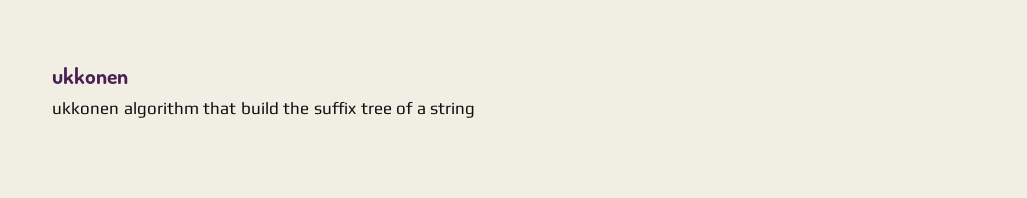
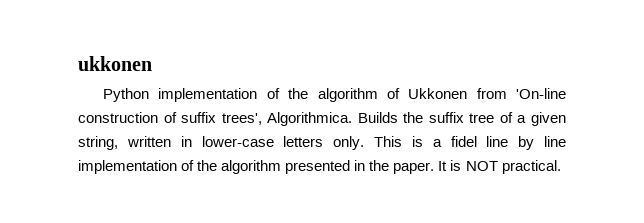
[52,102,279,118] ukkonen algorithm that build -> [103,88,566,102] [78,112,398,126] Python implementation of the algorithm of Ukkonen from 'On-line construction of suffix trees', Algorithmica. Builds
[430,102,476,118] string -> [531,112,566,126] [78,136,566,150] [78,160,561,174] given string, written in lower-case letters only. This is a fidel line by line implementation of the algorithm presented in the paper. It is NOT practical.

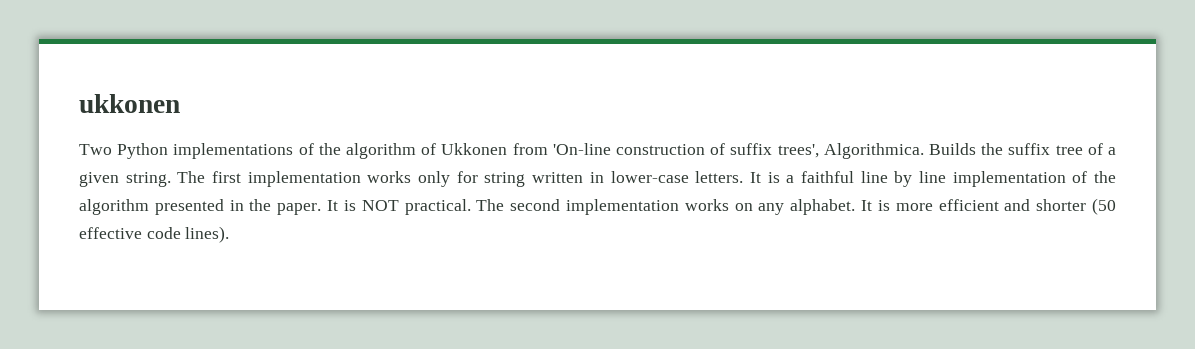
[103,88,258,102] Python implementation -> [79,143,294,159] Two Python implementations
[78,136,403,150] string, written in lower-case letters only. This -> [125,171,761,187] string. The first implementation works only for string written in lower-case letters. It
[450,136,477,147] fidel -> [800,171,854,183] faithful
(561, 167) none -> [476,198,1117,215] [79,226,230,243] The second implementation works on any alphabet. It is more efficient and shorter (50 effective code lines).

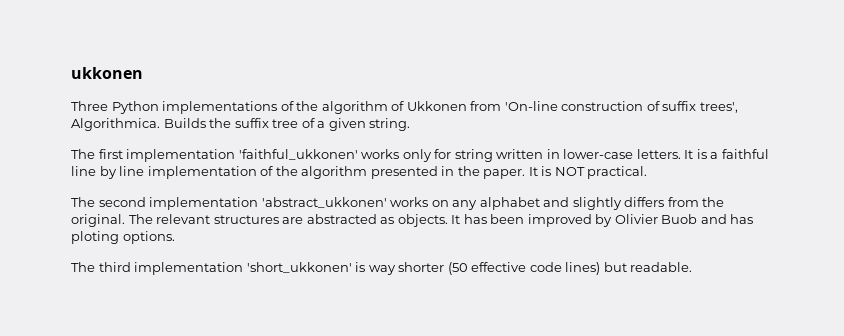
[79,144,112,155] Two -> [71,101,108,111] Three
(171, 179) none -> (411, 124) //
(361, 179) none -> [238,149,358,160] 'faithful_ukkonen'
(471, 207) none -> (648, 172) //
(679, 207) none -> [261,197,387,208] 'abstract_ukkonen'
[790,199,1031,215] alphabet. It is more efficient and -> [479,197,725,210] [71,214,754,227] [71,231,175,244] [71,262,396,275] alphabet and slightly differs from the original. The relevant structures are abstracted as objects. It has been improved by Olivier Buob and has ploting options. // The third implementation 'short_ukkonen' is way
[185,226,230,243] lines). -> [565,262,693,275] lines) but readable.

